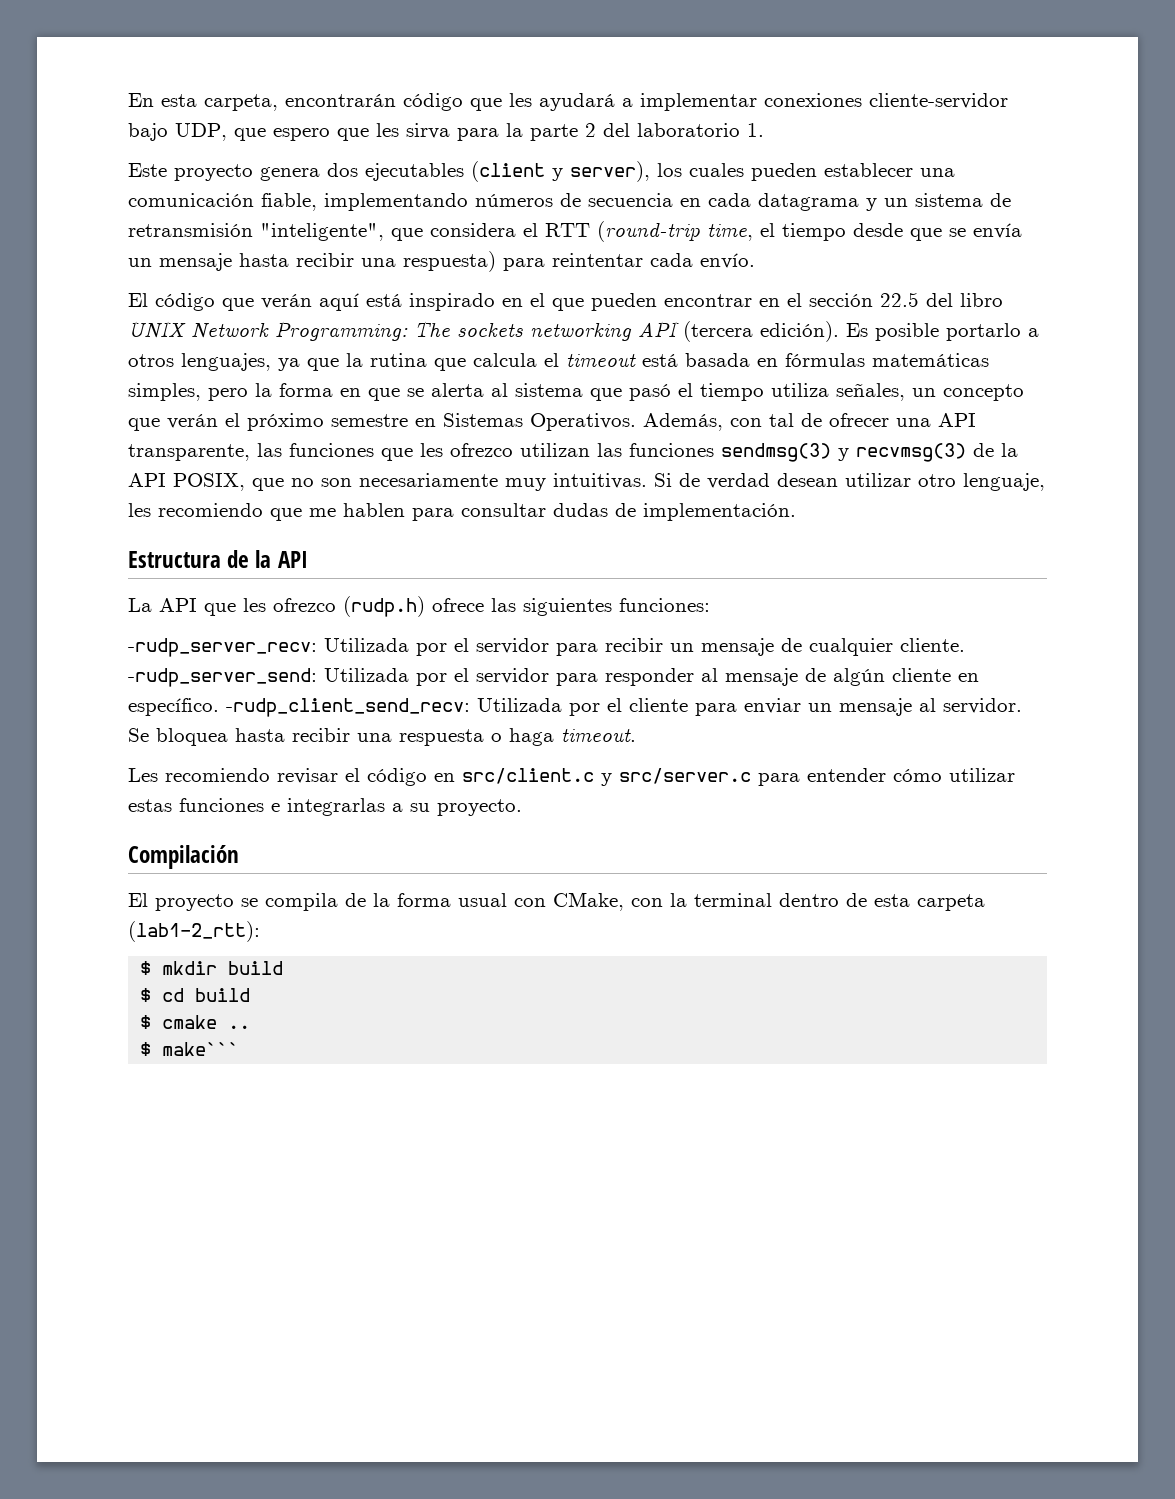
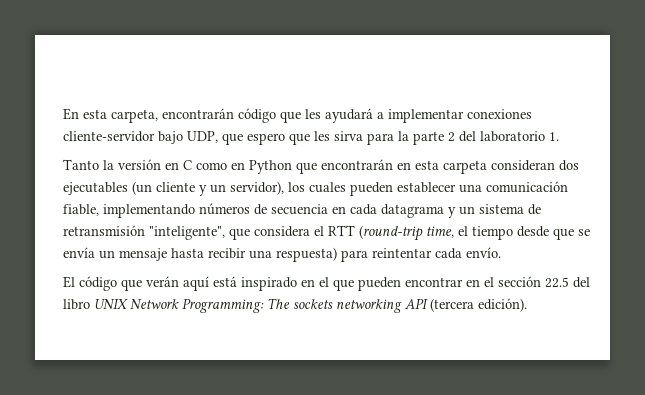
[128,161,650,182] Este proyecto genera dos ejecutables (client y server), -> [63,159,579,174] [63,181,284,196] Tanto la versión en C como en Python que encontrarán en esta carpeta consideran dos ejecutables (un cliente y un servidor),
[846,323,1039,341] [128,353,989,371] [128,383,1024,401] [128,413,976,431] [128,443,1018,462] [128,473,1045,491] [128,503,796,521] [128,550,308,568] [128,596,710,617] [128,638,965,657] [128,668,979,687] [128,698,1022,717] [128,728,636,746] [128,768,1015,786] [128,798,522,816] [128,845,239,869] [128,892,985,911] [128,921,260,942] [140,961,284,975] [140,988,251,1002] [140,1015,251,1029] [140,1042,240,1056] Es posible portarlo a otros lenguajes, ya que la rutina que calcula el timeout está basada en fórmulas matemáticas simples, pero la forma en que se alerta al sistema que pasó el tiempo utiliza señales, un concepto que verán el próximo semestre en Sistemas Operativos. Además, con tal de ofrecer una API transparente, las funciones que les ofrezco utilizan las funciones sendmsg(3) y recvmsg(3) de la API POSIX, que no son necesariamente muy intuitivas. Si de verdad desean utilizar otro lenguaje, les recomiendo que me hablen para consultar dudas de implementación. // Estructura de la API // La API que les ofrezco (rudp.h) ofrece las siguientes funciones: // -rudp_server_recv: Utilizada por el servidor para recibir un mensaje de cualquier cliente. -rudp_server_send: Utilizada por el servidor para responder al mensaje de algún cliente en específico. -rudp_client_send_recv: Utilizada por el cliente para enviar un mensaje al servidor. Se bloquea hasta recibir una respuesta o haga timeout. // Les recomiendo revisar el código en src/client.c y src/server.c para entender cómo utilizar estas funciones e integrarlas a su proyecto. // Compilación // El proyecto se compila de la forma usual con CMake, con la terminal dentro de esta carpeta (lab1-2_rtt): // $ mkdir build // $ cd build // $ cmake .. // $ make``` -> (527, 305) none

